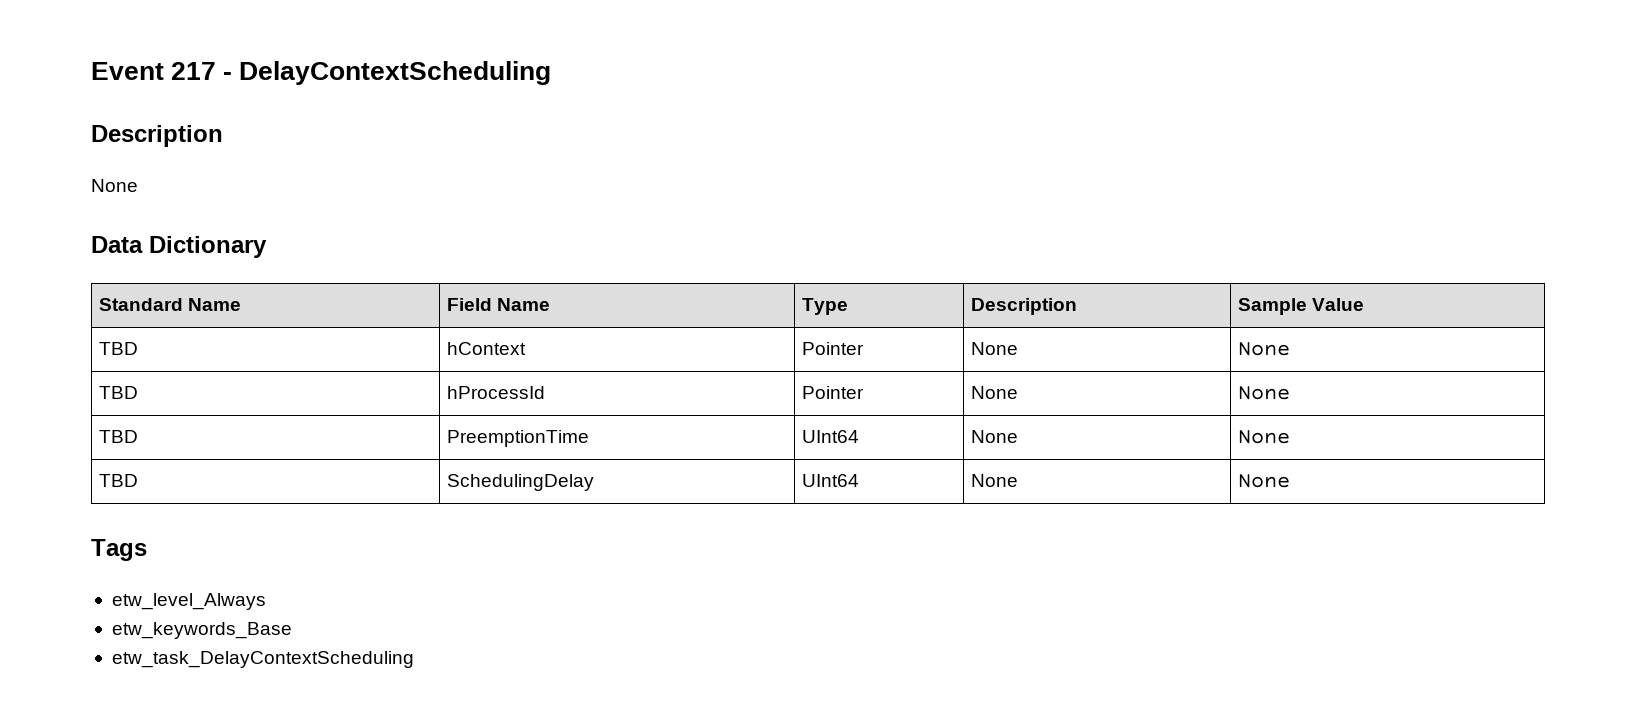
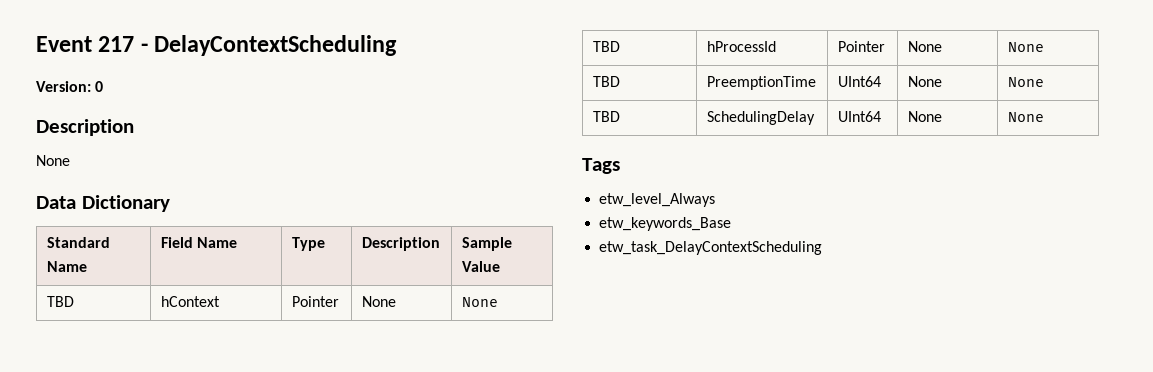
(552, 73) none -> [36,81,104,92] // Version: 0

